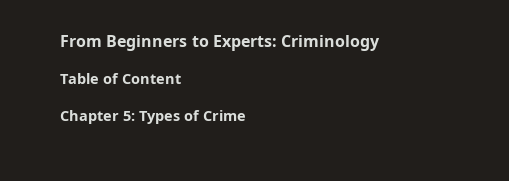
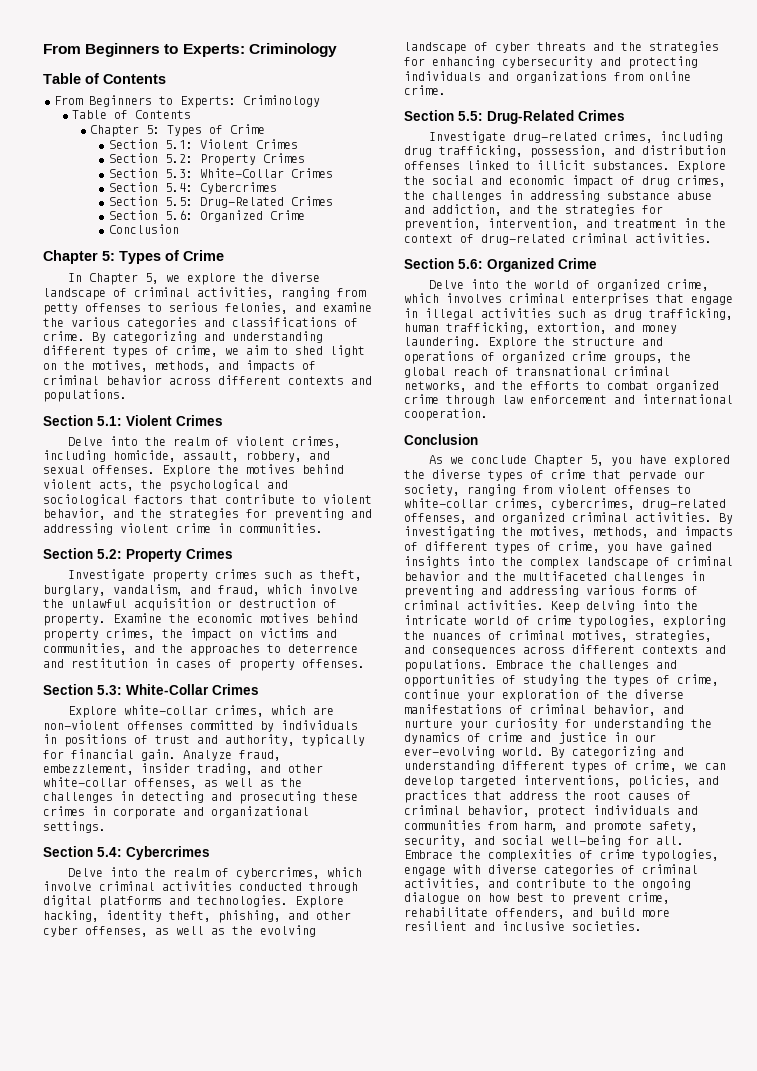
[60,35,381,51] [60,73,181,84] [60,110,246,124] From Beginners to Experts: Criminology // Table of Content // Chapter 5: Types of Crime -> [43,43,337,57] [43,73,166,84] [54,95,320,108] [72,110,192,119] [90,124,266,137] [108,139,298,149] [108,153,305,166] [108,168,333,178] [108,182,277,194] [108,196,333,208] [108,210,305,222] [108,224,179,234] [43,250,224,264] [67,272,320,285] [43,287,366,300] [43,302,372,315] [43,317,358,329] [43,331,323,343] [43,345,365,358] [43,360,316,373] [43,375,372,385] [43,389,127,402] [43,415,223,426] [67,436,341,448] [43,450,330,462] [43,464,344,477] [43,479,288,492] [43,494,372,506] [43,508,372,521] [43,523,323,535] [43,548,233,562] [67,569,362,582] [43,584,358,596] [43,598,337,611] [43,613,358,626] [43,628,337,641] [43,643,358,656] [43,658,365,671] [43,684,259,695] [67,705,334,718] [43,720,358,732] [43,734,365,747] [43,749,281,761] [43,763,323,775] [43,777,302,789] [43,791,358,804] [43,806,309,819] [43,821,106,833] [43,846,210,860] [67,867,362,879] [43,881,358,893] [43,895,344,908] [43,910,351,923] [43,925,316,937] [404,41,719,54] [404,56,698,69] [404,71,691,83] [404,85,446,95] [404,110,625,124] [428,131,723,143] [404,145,726,158] [404,160,726,173] [404,175,726,188] [404,190,712,202] [404,204,663,216] [404,218,726,231] [404,233,712,245] [404,258,597,272] [428,279,709,291] [404,293,733,306] [404,308,733,320] [404,322,677,334] [404,336,663,349] [404,351,691,364] [404,366,670,378] [404,380,719,392] [404,394,733,406] [404,408,488,421] [404,434,478,445] [428,455,730,467] [404,469,705,482] [404,484,691,496] [404,498,726,510] [404,512,733,524] [404,526,733,539] [404,541,712,554] [404,556,733,569] [404,571,705,583] [404,585,698,598] [404,600,698,613] [404,615,726,628] [404,630,712,642] [404,644,726,657] [404,659,677,672] [404,674,719,687] [404,689,684,702] [404,704,684,716] [404,718,712,730] [404,732,656,744] [404,746,684,758] [404,760,726,773] [404,775,719,788] [404,790,691,803] [404,805,698,818] [404,820,698,833] [404,835,684,847] [404,849,719,862] [404,864,698,876] [404,878,691,890] [404,892,670,905] [404,907,670,919] [404,921,642,931] From Beginners to Experts: Criminology // Table of Contents // From Beginners to Experts: Criminology // Table of Contents // Chapter 5: Types of Crime // Section 5.1: Violent Crimes // Section 5.2: Property Crimes // Section 5.3: White-Collar Crimes // Section 5.4: Cybercrimes // Section 5.5: Drug-Related Crimes // Section 5.6: Organized Crime // Conclusion // Chapter 5: Types of Crime // In Chapter 5, we explore the diverse landscape of criminal activities, ranging from petty offenses to serious felonies, and examine the various categories and classifications of crime. By categorizing and understanding different types of crime, we aim to shed light on the motives, methods, and impacts of criminal behavior across different contexts and populations. // Section 5.1: Violent Crimes // Delve into the realm of violent crimes, including homicide, assault, robbery, and sexual offenses. Explore the motives behind violent acts, the psychological and sociological factors that contribute to violent behavior, and the strategies for preventing and addressing violent crime in communities. // Section 5.2: Property Crimes // Investigate property crimes such as theft, burglary, vandalism, and fraud, which involve the unlawful acquisition or destruction of property. Examine the economic motives behind property crimes, the impact on victims and communities, and the approaches to deterrence and restitution in cases of property offenses. // Section 5.3: White-Collar Crimes // Explore white-collar crimes, which are non-violent offenses committed by individuals in positions of trust and authority, typically for financial gain. Analyze fraud, embezzlement, insider trading, and other white-collar offenses, as well as the challenges in detecting and prosecuting these crimes in corporate and organizational settings. // Section 5.4: Cybercrimes // Delve into the realm of cybercrimes, which involve criminal activities conducted through digital platforms and technologies. Explore hacking, identity theft, phishing, and other cyber offenses, as well as the evolving landscape of cyber threats and the strategies for enhancing cybersecurity and protecting individuals and organizations from online crime. // Section 5.5: Drug-Related Crimes // Investigate drug-related crimes, including drug trafficking, possession, and distribution offenses linked to illicit substances. Explore the social and economic impact of drug crimes, the challenges in addressing substance abuse and addiction, and the strategies for prevention, intervention, and treatment in the context of drug-related criminal activities. // Section 5.6: Organized Crime // Delve into the world of organized crime, which involves criminal enterprises that engage in illegal activities such as drug trafficking, human trafficking, extortion, and money laundering. Explore the structure and operations of organized crime groups, the global reach of transnational criminal networks, and the efforts to combat organized crime through law enforcement and international cooperation. // Conclusion // As we conclude Chapter 5, you have explored the diverse types of crime that pervade our society, ranging from violent offenses to white-collar crimes, cybercrimes, drug-related offenses, and organized criminal activities. By investigating the motives, methods, and impacts of different types of crime, you have gained insights into the complex landscape of criminal behavior and the multifaceted challenges in preventing and addressing various forms of criminal activities. Keep delving into the intricate world of crime typologies, exploring the nuances of criminal motives, strategies, and consequences across different contexts and populations. Embrace the challenges and opportunities of studying the types of crime, continue your exploration of the diverse manifestations of criminal behavior, and nurture your curiosity for understanding the dynamics of crime and justice in our ever-evolving world. By categorizing and understanding different types of crime, we can develop targeted interventions, policies, and practices that address the root causes of criminal behavior, protect individuals and communities from harm, and promote safety, security, and social well-being for all. Embrace the complexities of crime typologies, engage with diverse categories of criminal activities, and contribute to the ongoing dialogue on how best to prevent crime, rehabilitate offenders, and build more resilient and inclusive societies.

